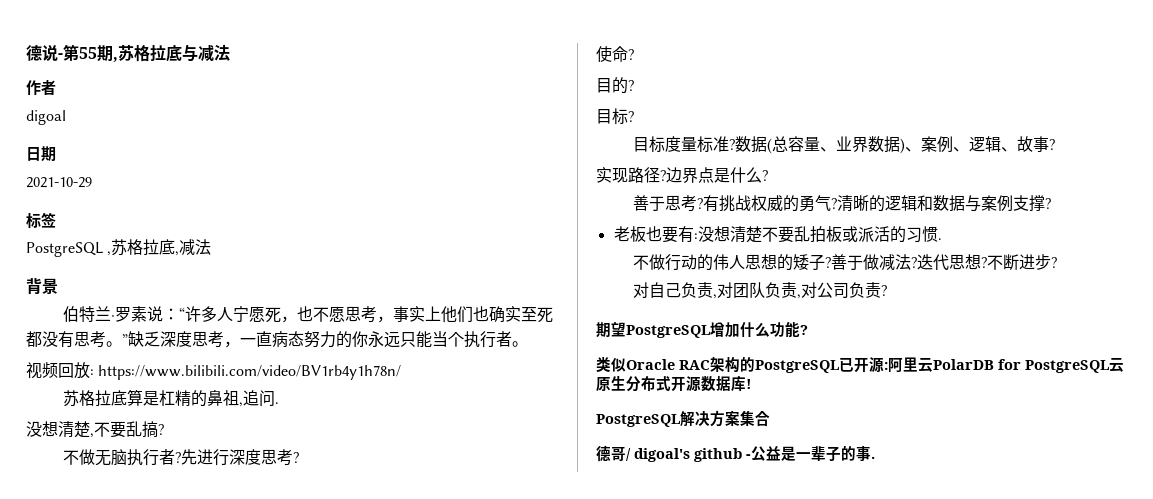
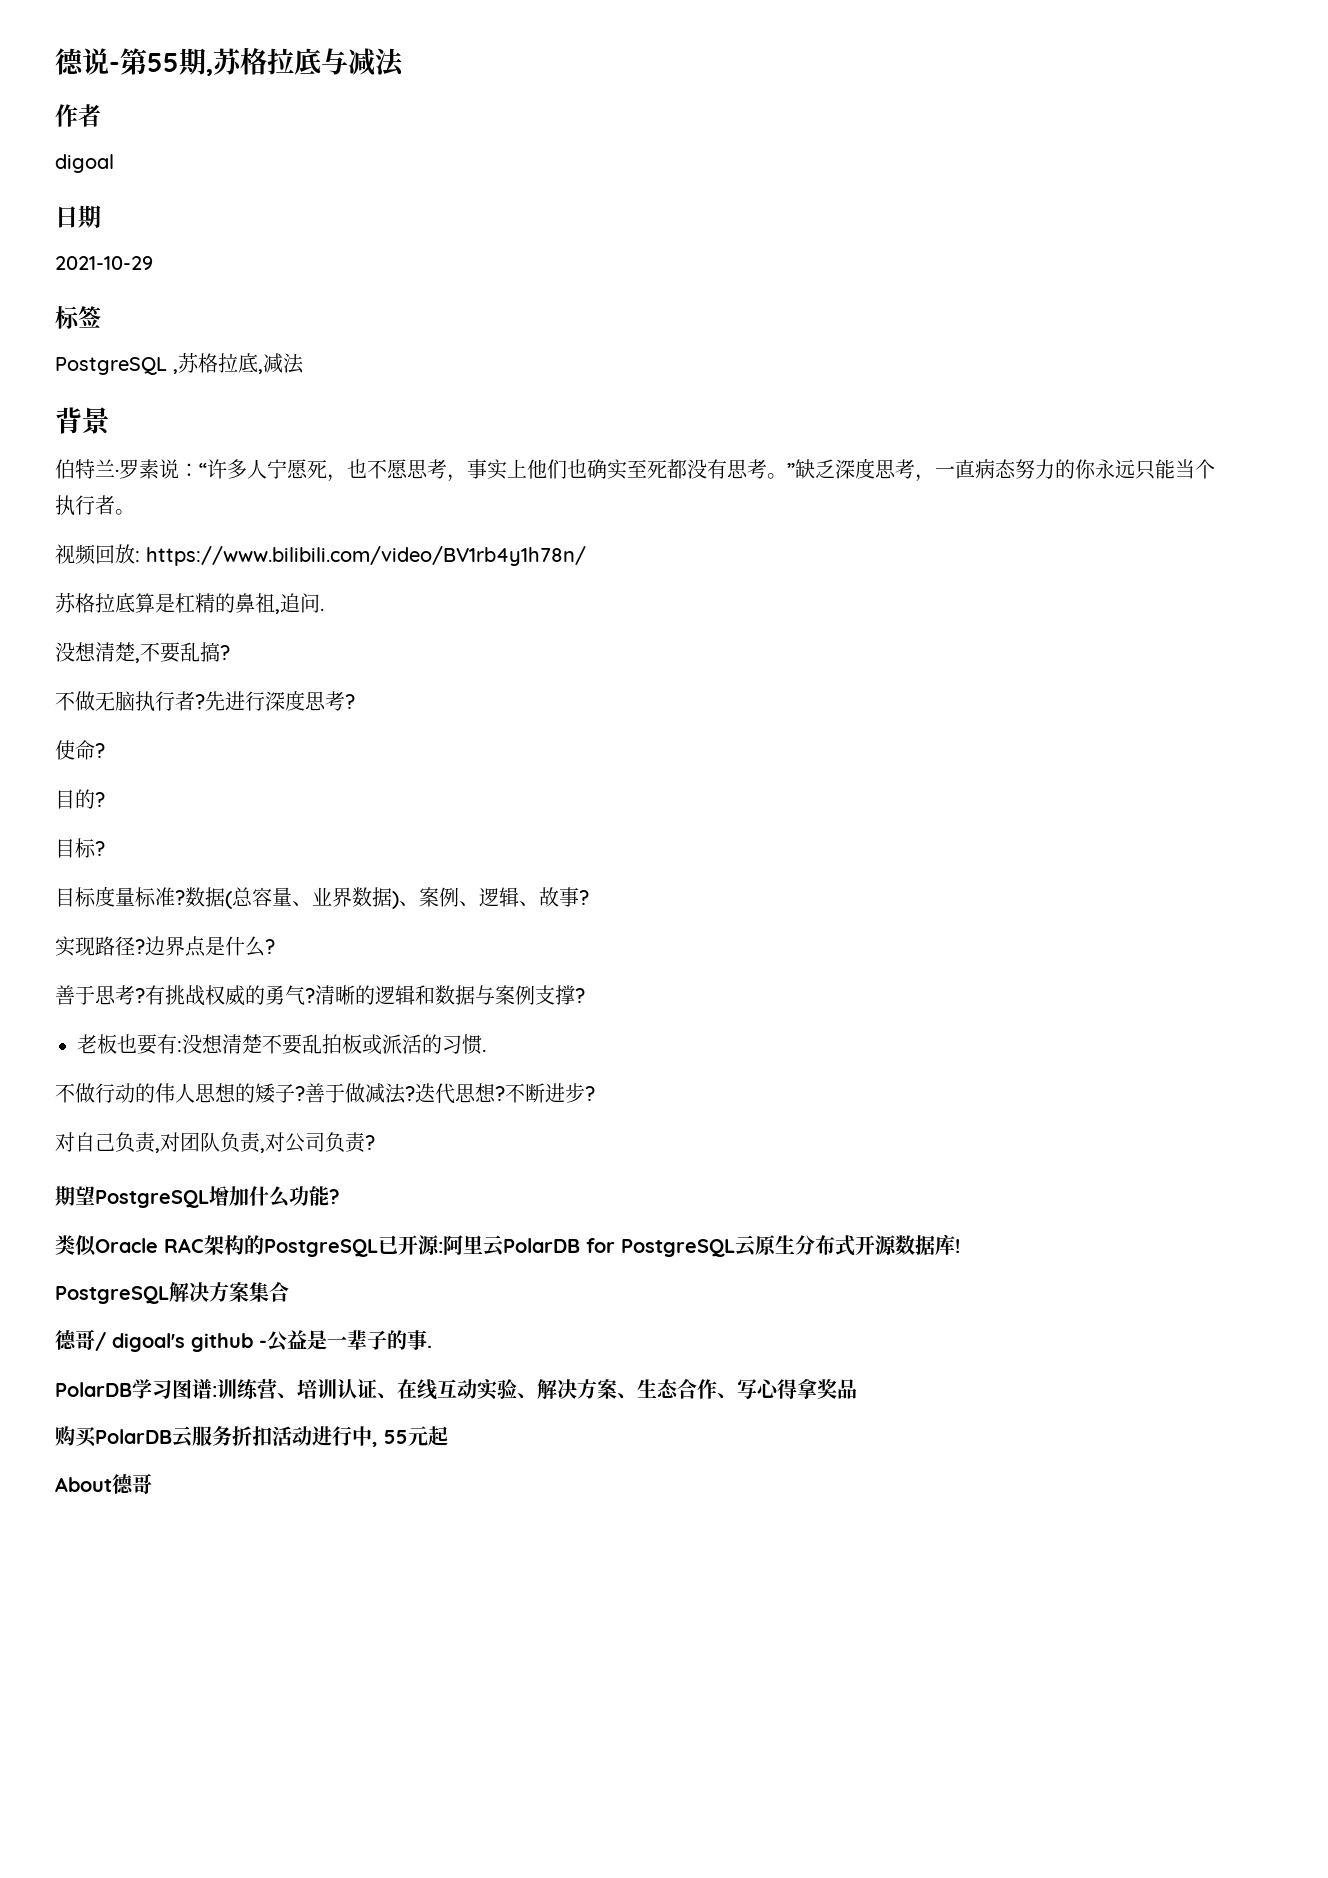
(875, 457) none -> [55,1378,857,1400] [55,1426,448,1448] [55,1474,152,1494] // PolarDB学习图谱:训练营、培训认证、在线互动实验、解决方案、生态合作、写心得拿奖品 // 购买PolarDB云服务折扣活动进行中, 55元起 // About德哥

